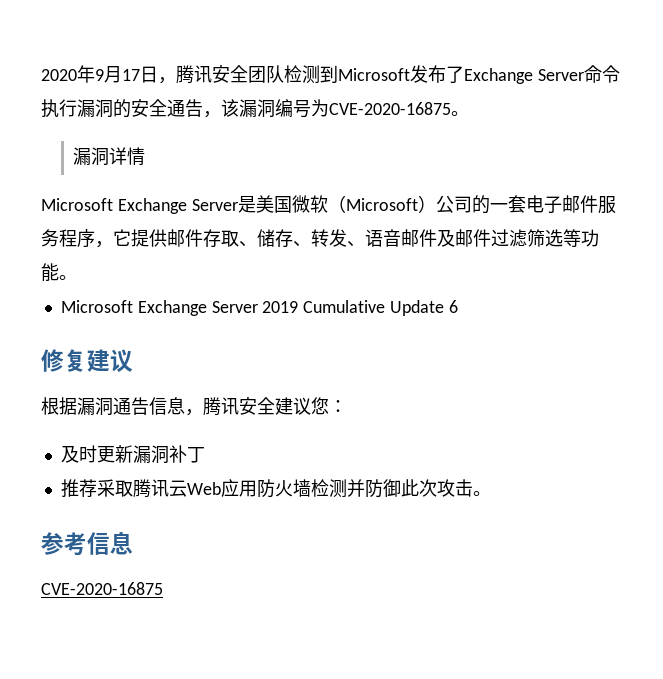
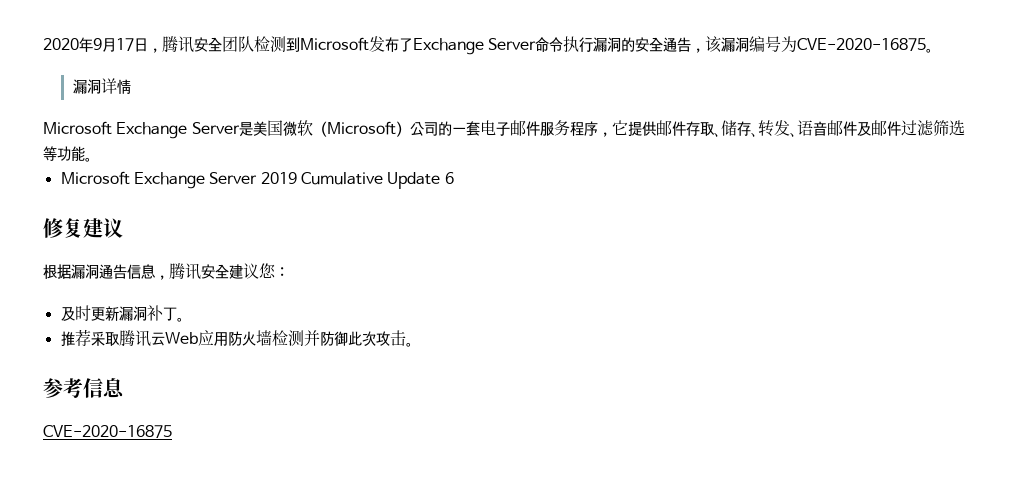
(205, 455) none -> [176,317,184,322] 。

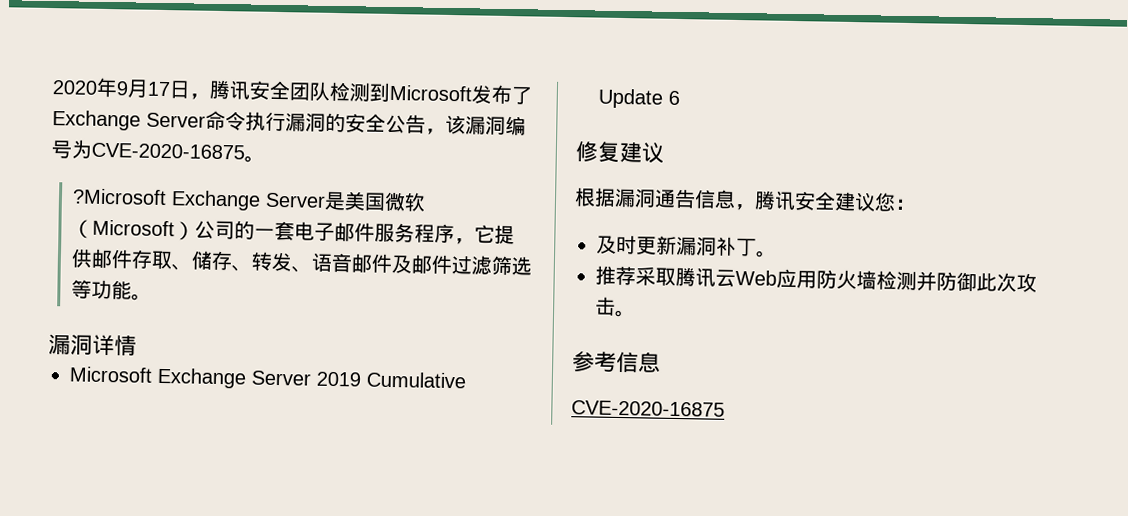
[663,37,678,52] 通 -> [385,114,406,134] 公
[72,78,131,94] [43,121,112,135] 漏洞详情 // Microsoft -> [72,188,168,206] ?Microsoft
(92, 159) none -> [48,334,137,356] // 漏洞详情

